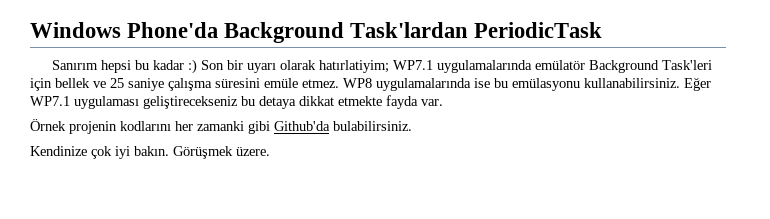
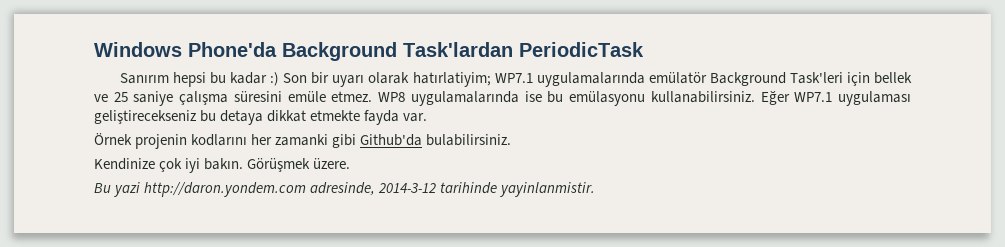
(270, 151) none -> [94,182,596,197] // Bu yazi http://daron.yondem.com adresinde, 2014-3-12 tarihinde yayinlanmistir.

